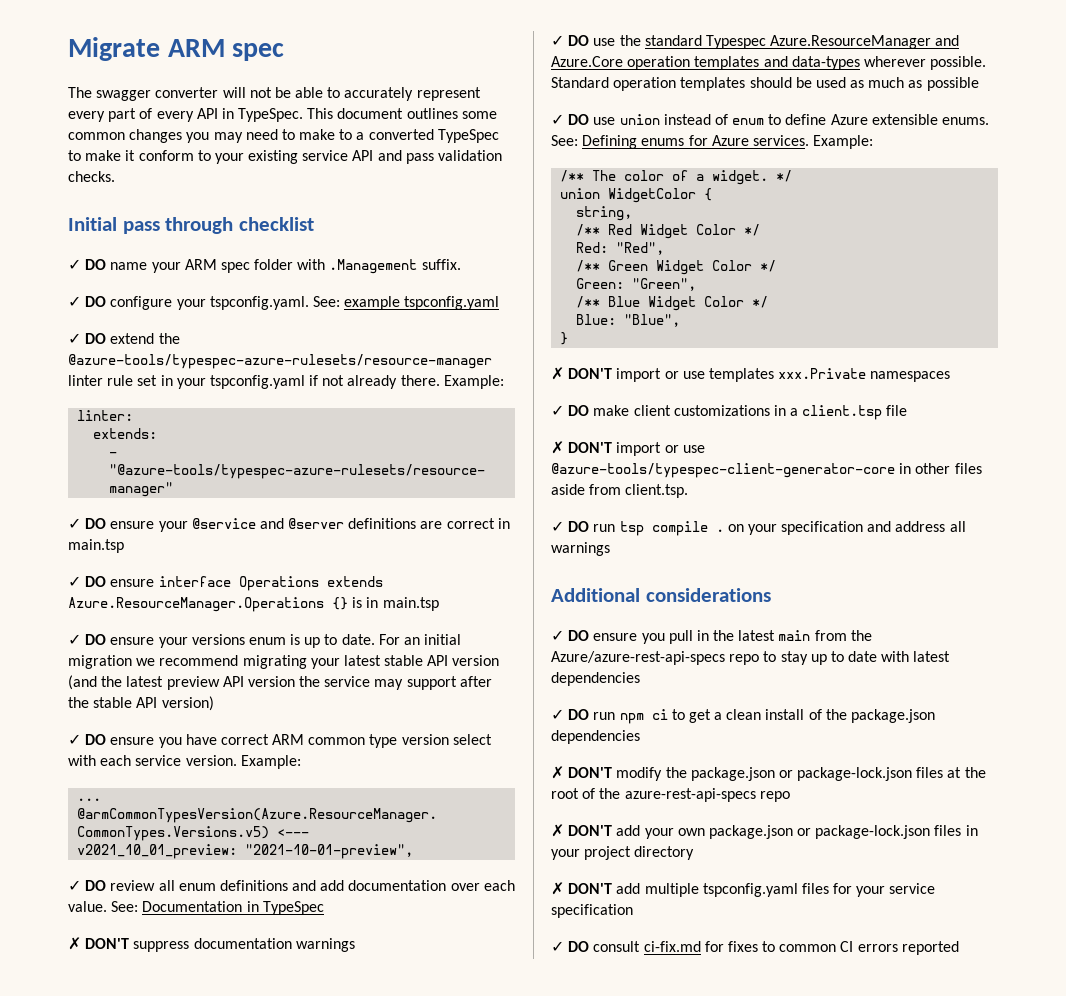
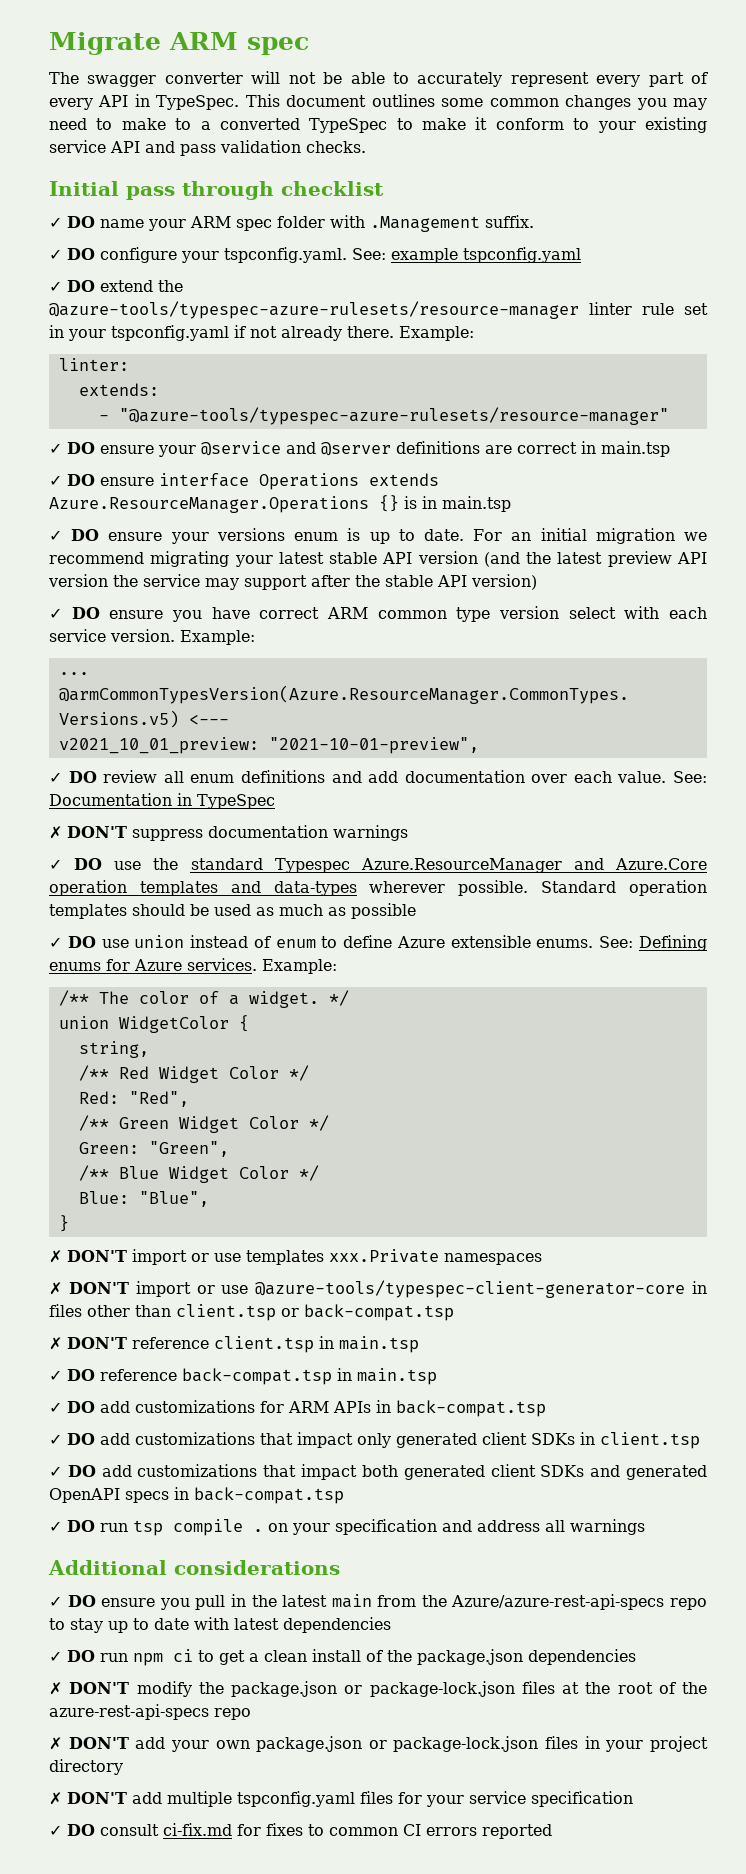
[551,405,908,420] // ✓ DO make client customizations in a client.tsp file -> (542, 1259) none
[915,463,982,474] [551,484,689,498] other files aside from client.tsp. -> [49,1304,454,1321] [49,1336,419,1353] [49,1368,437,1385] [49,1400,546,1417] [49,1432,700,1449] [49,1464,707,1480] [49,1487,344,1504] files other than client.tsp or back-compat.tsp // ✗ DON'T reference client.tsp in main.tsp // ✓ DO reference back-compat.tsp in main.tsp // ✓ DO add customizations for ARM APIs in back-compat.tsp // ✓ DO add customizations that impact only generated client SDKs in client.tsp // ✓ DO add customizations that impact both generated client SDKs and generated OpenAPI specs in back-compat.tsp

